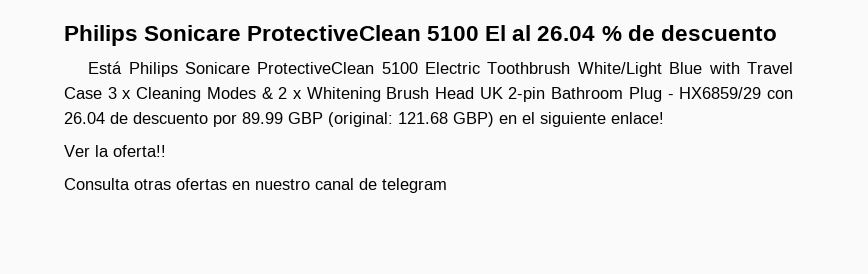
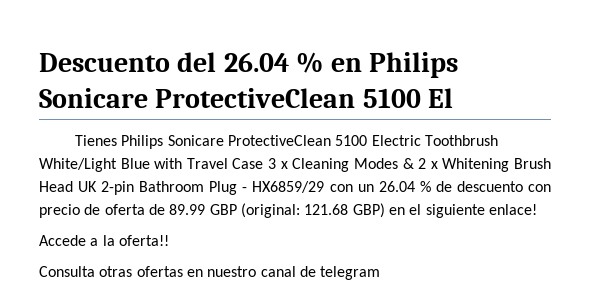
(64, 35) none -> [39,52,362,73] Descuento del 26.04 % en
[512,25,777,41] [88,61,123,74] al 26.04 % de descuento // Está -> [74,135,117,146] // Tienes
[64,112,237,127] 26.04 de descuento por -> [357,181,552,192] [39,204,165,218] un 26.04 % de descuento con precio de oferta de
[64,145,90,157] Ver -> [39,235,99,246] Accede a

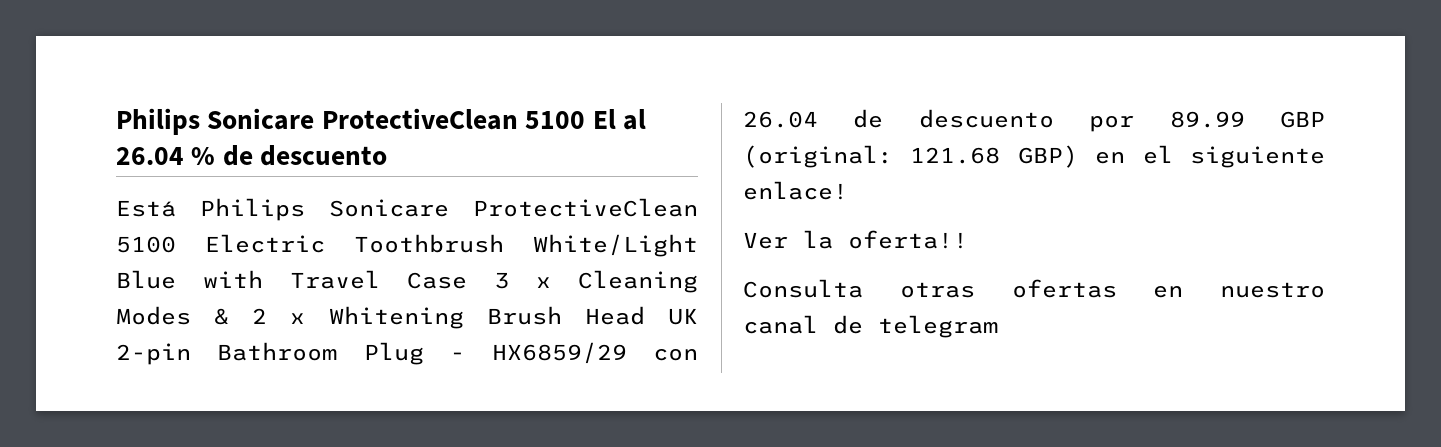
[39,52,362,73] Descuento del 26.04 % en -> (116, 121) none
[74,135,117,146] // Tienes -> [623,109,647,130] [116,145,388,166] [116,200,176,217] al 26.04 % de descuento // Está
[357,181,552,192] [39,204,165,218] un 26.04 % de descuento con precio de oferta de -> [743,109,1135,132] 26.04 de descuento por
[39,235,99,246] Accede a -> [743,232,788,249] Ver

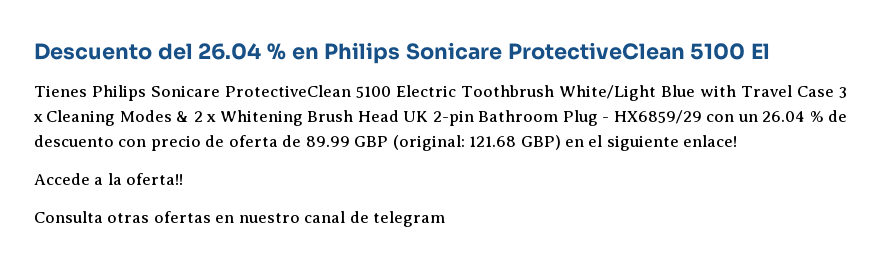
(116, 121) none -> [34,43,319,60] Descuento del 26.04 % en
[623,109,647,130] [116,145,388,166] [116,200,176,217] al 26.04 % de descuento // Está -> [34,85,87,97] // Tienes
[743,109,1135,132] 26.04 de descuento por -> [737,110,848,122] [34,135,302,151] un 26.04 % de descuento con precio de oferta de
[743,232,788,249] Ver -> [34,173,104,185] Accede a

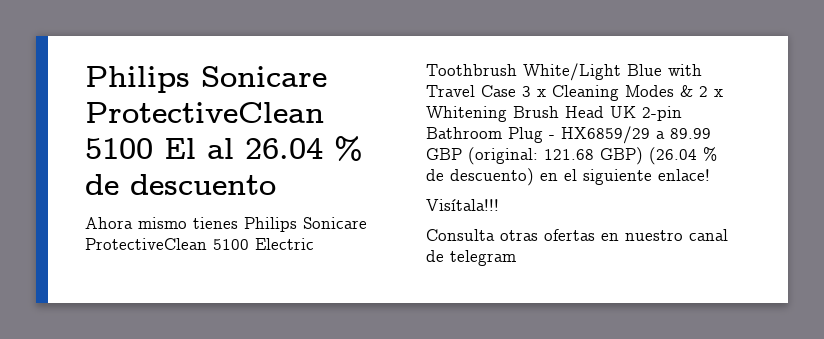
[34,43,319,60] Descuento del 26.04 % en -> (85, 79) none
[34,85,87,97] // Tienes -> [207,136,363,161] [85,174,276,195] [85,217,238,229] al 26.04 % de descuento // Ahora mismo tienes
[706,110,848,122] [34,135,302,151] con un 26.04 % de descuento con precio de oferta de -> [656,131,665,139] a
(561, 142) none -> [649,147,717,165] [426,168,534,186] (26.04 % de descuento)
[34,173,184,185] Accede a la oferta!! -> [426,199,499,211] Visítala!!!

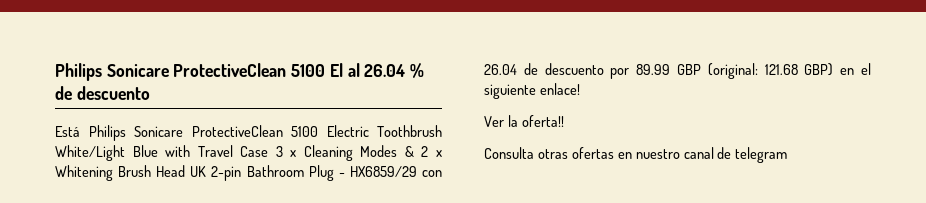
[85,217,238,229] Ahora mismo tienes -> [55,126,80,137] Está
[656,131,665,139] a -> [421,170,442,177] [484,63,630,79] con 26.04 de descuento por
[649,147,717,165] [426,168,534,186] (26.04 % de descuento) -> (834, 69) none
[426,199,499,211] Visítala!!! -> [484,115,564,127] Ver la oferta!!

